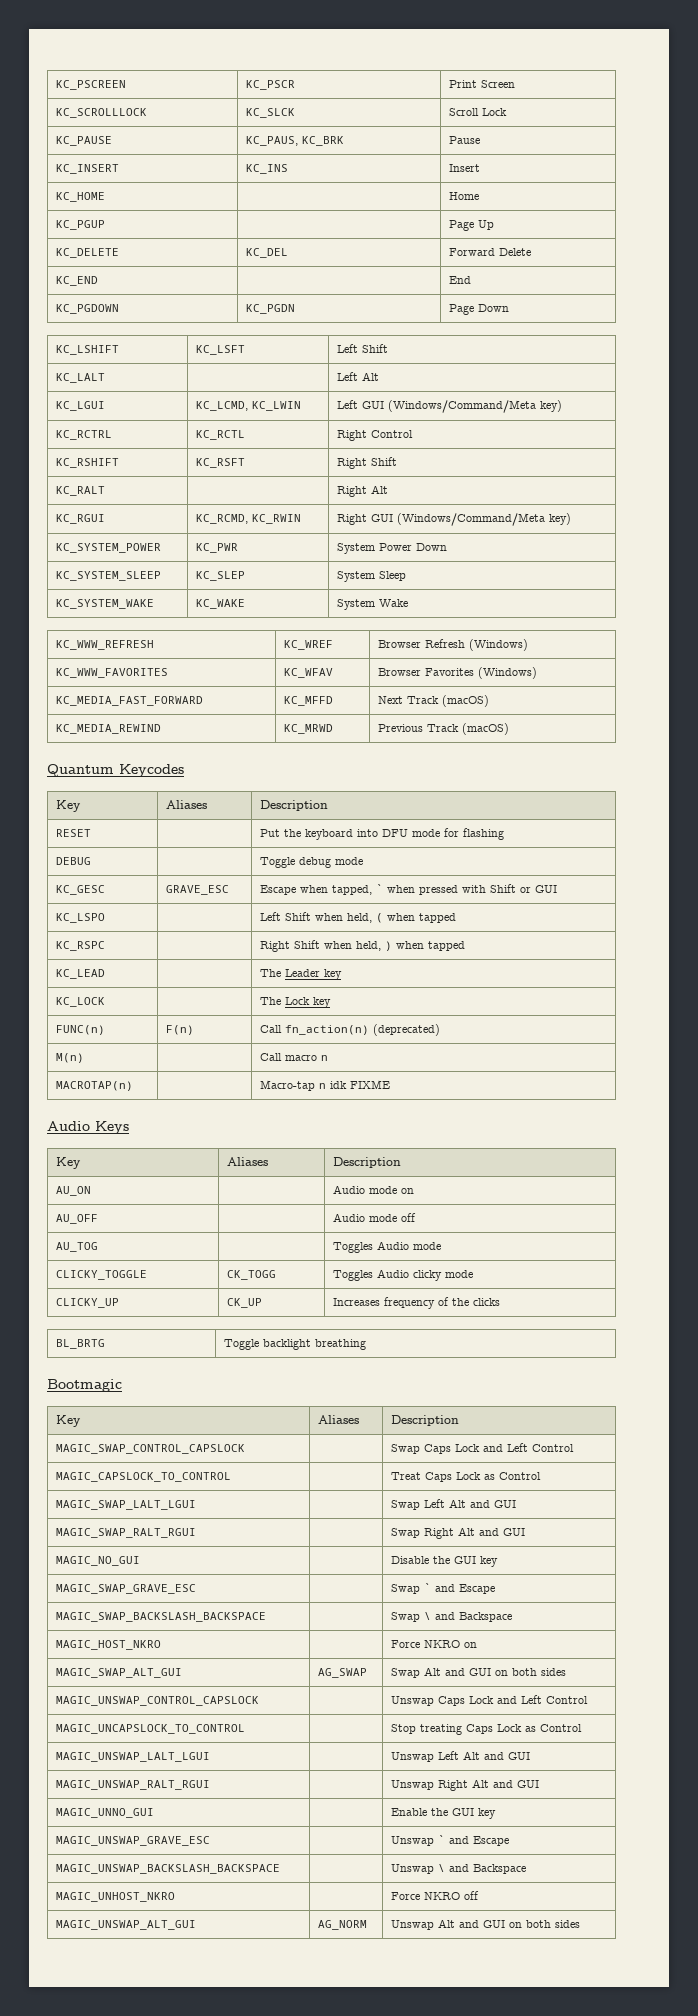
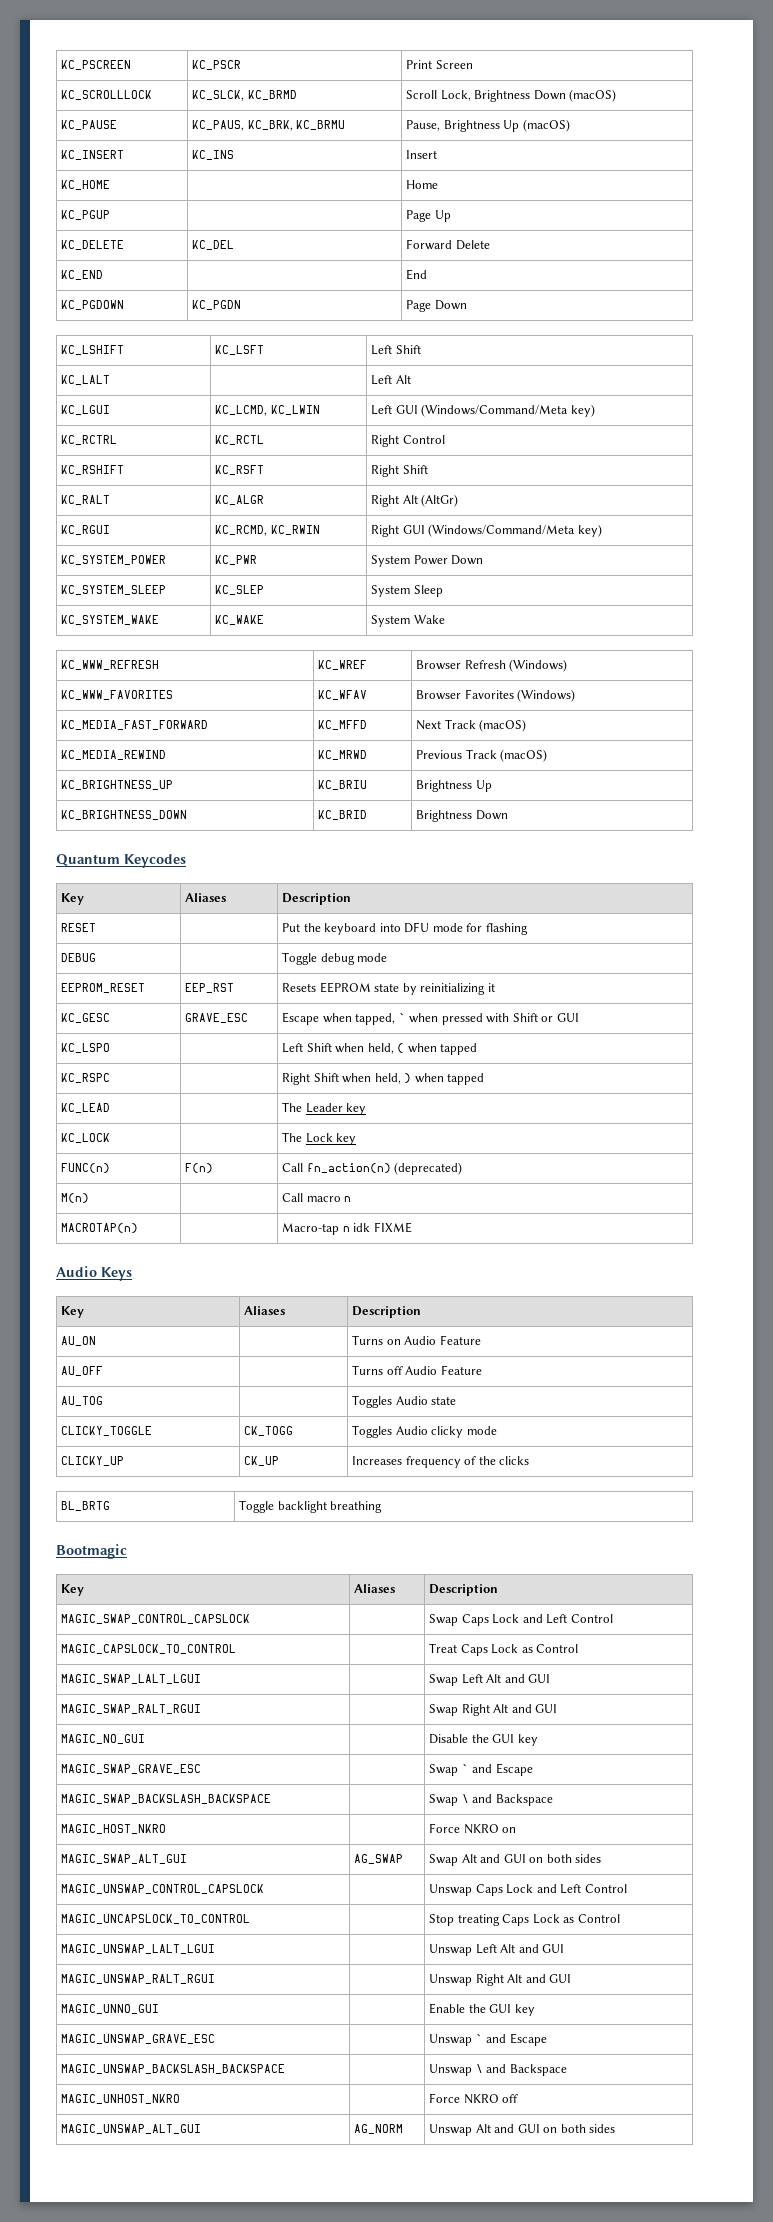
[246,108,296,118] KC_SLCK -> [192,90,297,101] KC_SLCK, KC_BRMD
[482,108,508,116] [56,136,113,146] [246,136,345,146] [449,136,481,144] Lock // KC_PAUSE | KC_PAUS, KC_BRK | Pause -> [440,89,617,102] [61,120,118,130] [192,120,346,131] [406,119,570,132] Lock, Brightness Down (macOS) // KC_PAUSE | KC_PAUS, KC_BRK, KC_BRMU | Pause, Brightness Up (macOS)
[337,485,389,497] | Right Alt -> [215,495,265,505] [371,494,459,507] KC_ALGR | Right Alt (AltGr)
(510, 729) none -> [61,780,174,790] [318,780,368,790] [416,780,492,792] [61,810,188,820] [318,810,368,820] [416,810,508,822] // KC_BRIGHTNESS_UP | KC_BRIU | Brightness Up // KC_BRIGHTNESS_DOWN | KC_BRID | Brightness Down
(364, 861) none -> [61,983,146,993] [185,983,235,993] [282,982,495,995] // EEPROM_RESET | EEP_RST | Resets EEPROM state by reinitializing it
[333,1185,415,1194] [56,1214,99,1224] [333,1213,417,1222] Audio mode on // AU_OFF | | Audio mode off -> [352,1335,481,1345] [61,1366,104,1376] [352,1365,482,1375] Turns on Audio Feature // AU_OFF | | Turns off Audio Feature
[413,1242,442,1250] mode -> [431,1396,457,1405] state

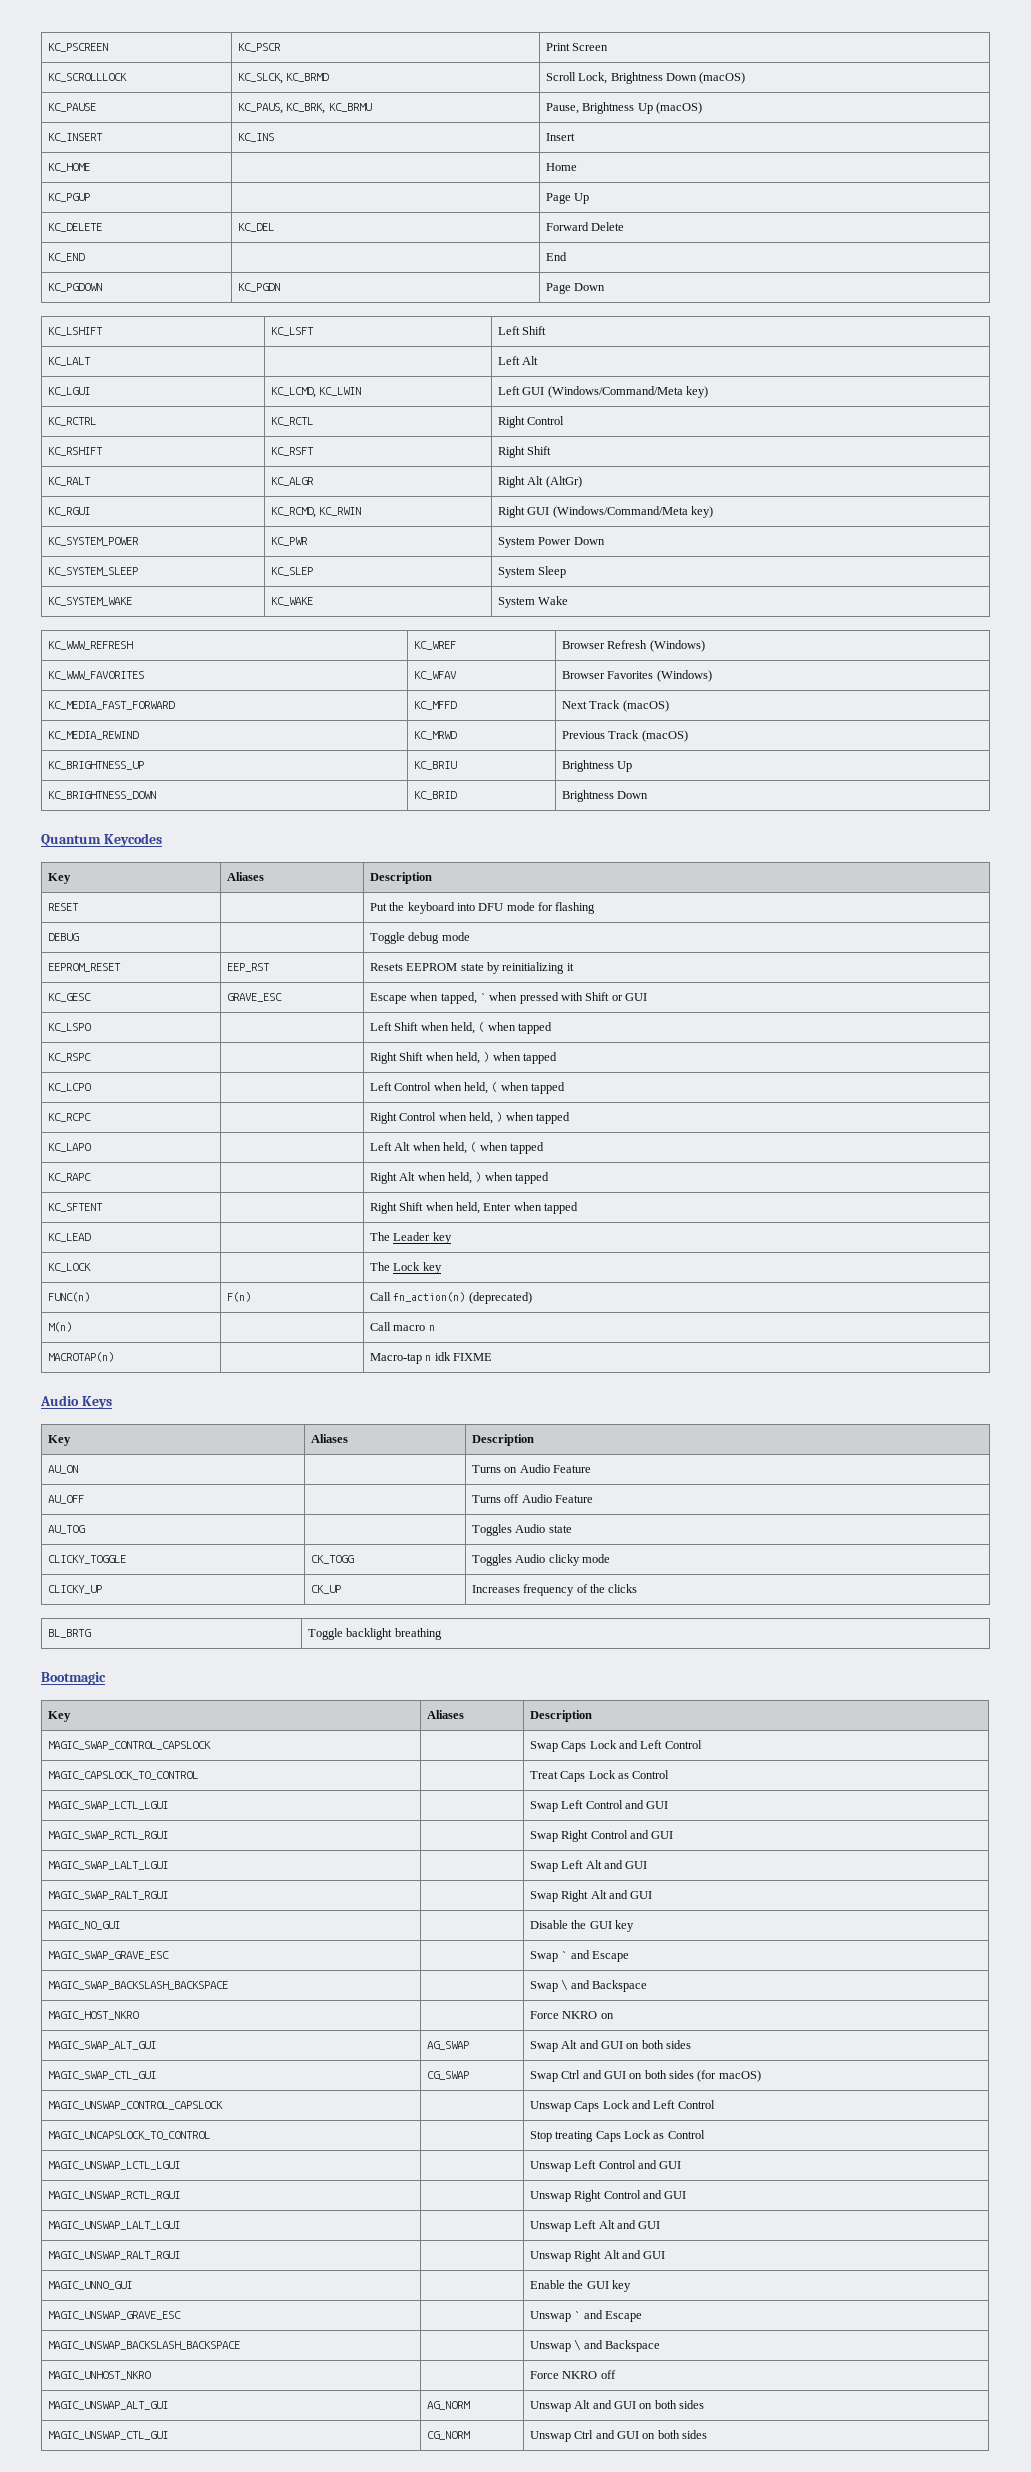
(485, 1079) none -> [47,1083,91,1092] [369,1082,566,1094] [47,1113,91,1122] [369,1112,571,1124] [47,1143,91,1152] [369,1142,545,1154] [47,1173,91,1182] [369,1172,550,1184] [47,1203,103,1212] [369,1202,579,1214] // KC_LCPO | | Left Control when held, ( when tapped // KC_RCPC | | Right Control when held, ) when tapped // KC_LAPO | | Left Alt when held, ( when tapped // KC_RAPC | | Right Alt when held, ) when tapped // KC_SFTENT | | Right Shift when held, Enter when tapped
(579, 1648) none -> [47,1801,168,1810] [529,1800,669,1812] [47,1831,168,1840] [529,1830,674,1842] // MAGIC_SWAP_LCTL_LGUI | | Swap Left Control and GUI // MAGIC_SWAP_RCTL_RGUI | | Swap Right Control and GUI
(602, 1858) none -> [47,2071,156,2080] [426,2071,469,2080] [529,2070,761,2082] // MAGIC_SWAP_CTL_GUI | CG_SWAP | Swap Ctrl and GUI on both sides (for macOS)
(620, 1918) none -> [47,2161,180,2170] [529,2160,682,2172] [47,2191,180,2200] [529,2190,687,2202] // MAGIC_UNSWAP_LCTL_LGUI | | Unswap Left Control and GUI // MAGIC_UNSWAP_RCTL_RGUI | | Unswap Right Control and GUI
(616, 2128) none -> [47,2431,168,2440] [426,2431,470,2440] [529,2430,708,2442] // MAGIC_UNSWAP_CTL_GUI | CG_NORM | Unswap Ctrl and GUI on both sides

